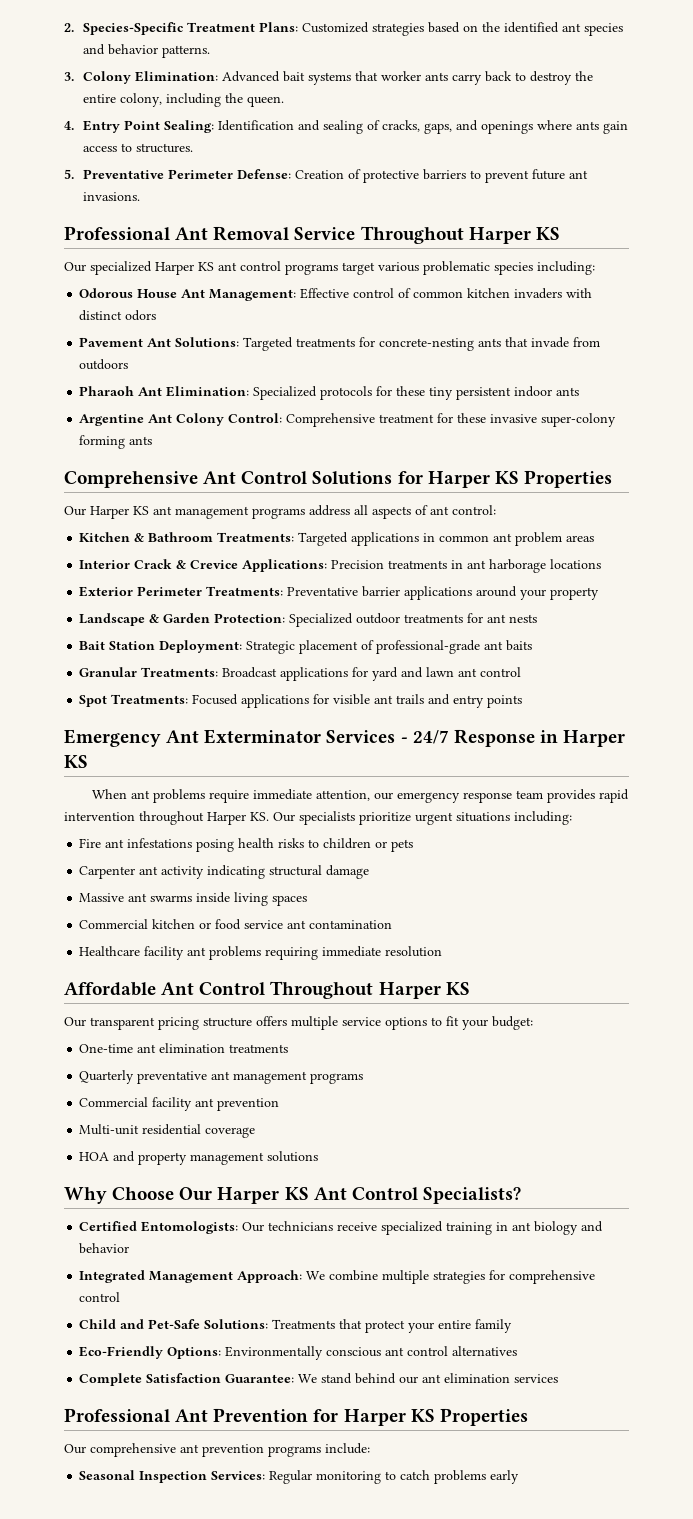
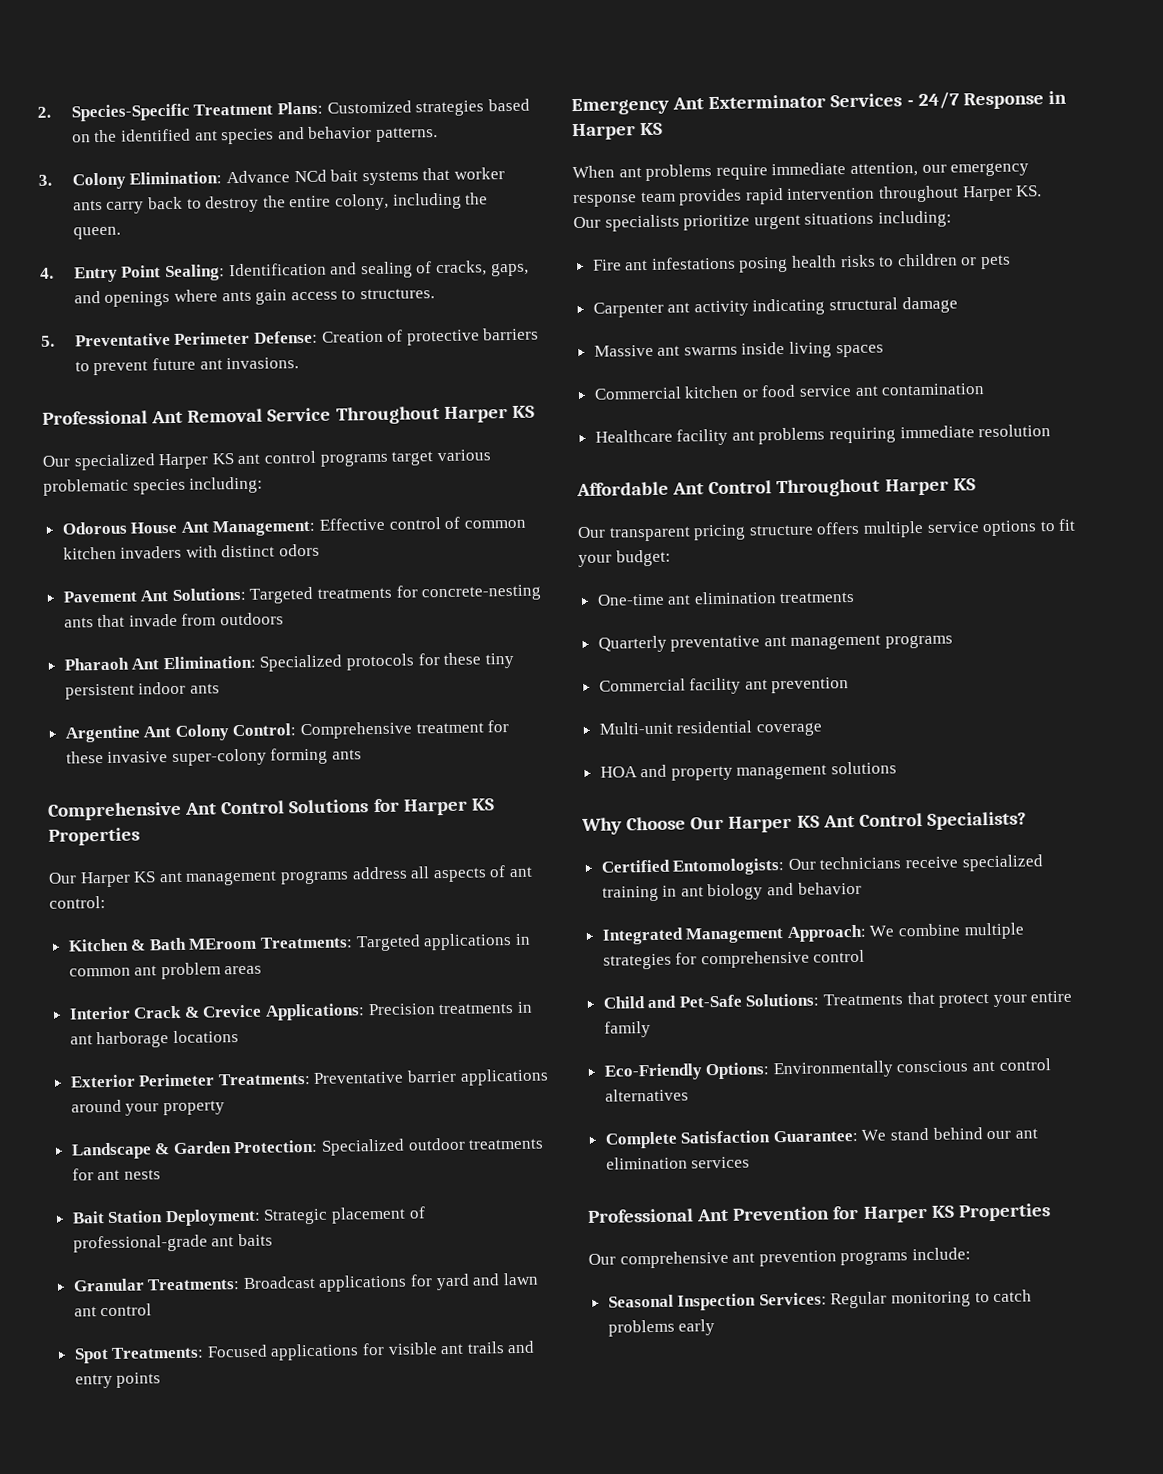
[222,71,281,82] Advanced -> [225,169,327,184] Advance NCd
[148,532,214,542] Bathroom -> [148,937,258,951] Bath MEroom

